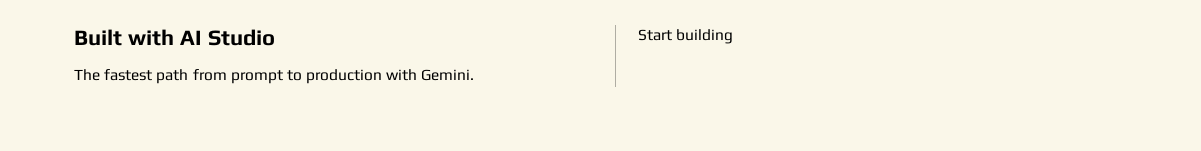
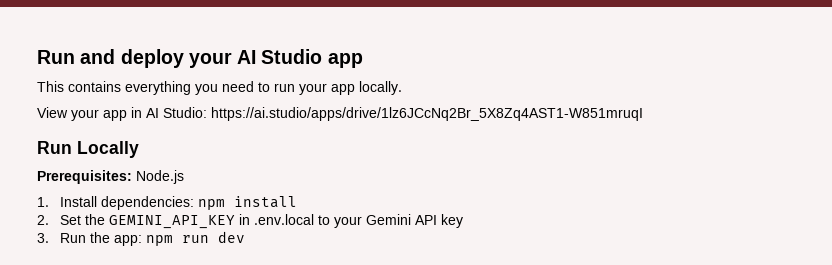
[74,29,275,46] [74,69,475,84] [638,29,734,44] Built with AI Studio // The fastest path from prompt to production with Gemini. // Start building -> [37,49,363,68] [37,81,402,95] [37,107,643,121] [37,141,139,158] [37,170,184,184] [37,196,298,210] [37,214,464,229] [37,231,246,246] Run and deploy your AI Studio app // This contains everything you need to run your app locally. // View your app in AI Studio: https://ai.studio/apps/drive/1lz6JCcNq2Br_5X8Zq4AST1-W851mruqI // Run Locally // Prerequisites: Node.js // 1. Install dependencies: npm install // 2. Set the GEMINI_API_KEY in .env.local to your Gemini API key // 3. Run the app: npm run dev

